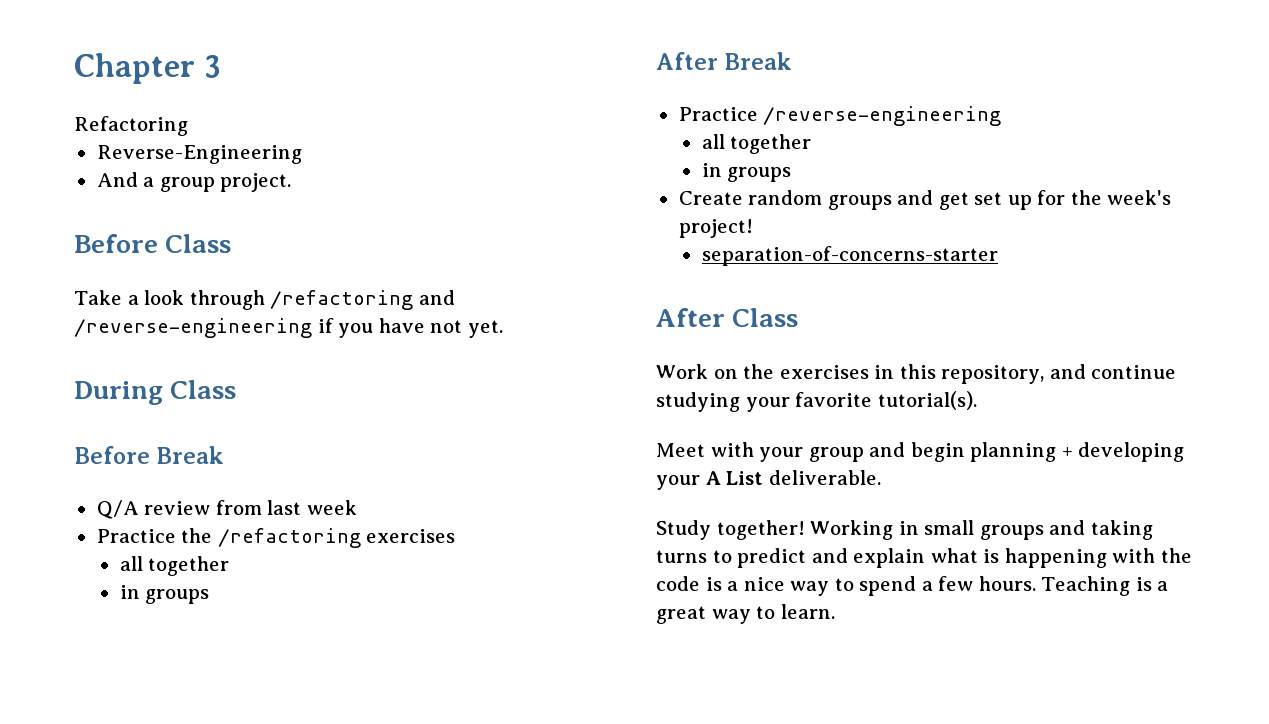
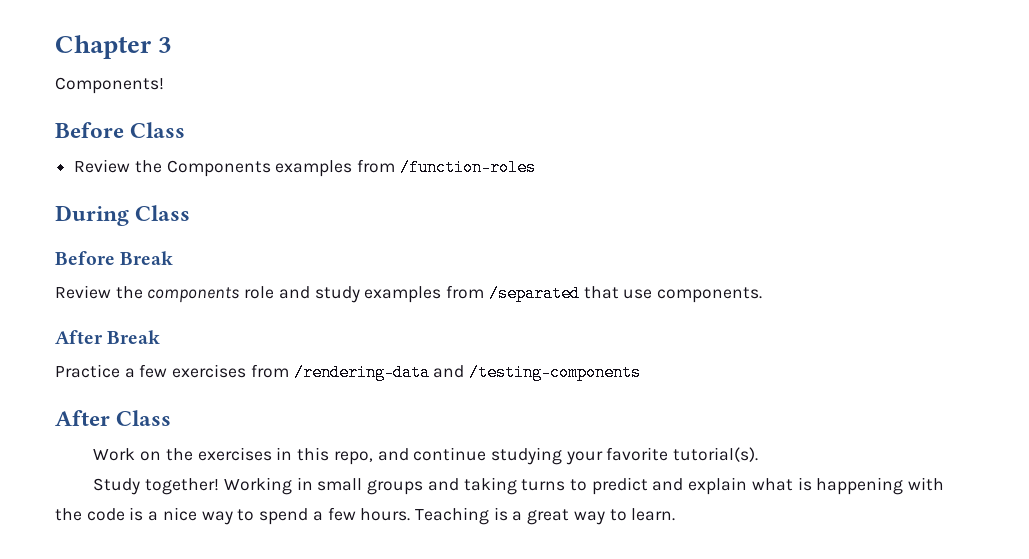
[74,116,188,136] [96,145,302,164] [96,172,292,192] [74,234,232,253] [74,290,455,310] [74,318,503,338] [74,380,237,405] [74,446,225,464] [96,500,357,519] [96,528,456,548] [119,556,230,576] [119,585,210,604] [656,52,793,70] [678,106,1002,126] [701,134,812,154] [701,163,792,182] [678,190,1172,210] [678,219,753,238] [701,246,998,266] Refactoring // Reverse-Engineering // And a group project. // Before Class // Take a look through /refactoring and /reverse-engineering if you have not yet. // During Class // Before Break // Q/A review from last week // Practice the /refactoring exercises // all together // in groups // After Break // Practice /reverse-engineering // all together // in groups // Create random groups and get set up for the week's project! // separation-of-concerns-starter -> [55,77,164,94] [55,122,186,138] [74,159,536,177] [55,205,191,226] [55,251,174,265] [55,285,762,303] [55,330,161,344] [55,364,642,381] Components! // Before Class // Review the Components examples from /function-roles // During Class // Before Break // Review the components role and study examples from /separated that use components. // After Break // Practice a few exercises from /rendering-data and /testing-components
[941,365,1045,384] repository, -> [333,451,373,465] repo,
[656,442,1185,462] [656,470,881,490] // Meet with your group and begin planning + developing your A List deliverable. -> (759, 454) none

